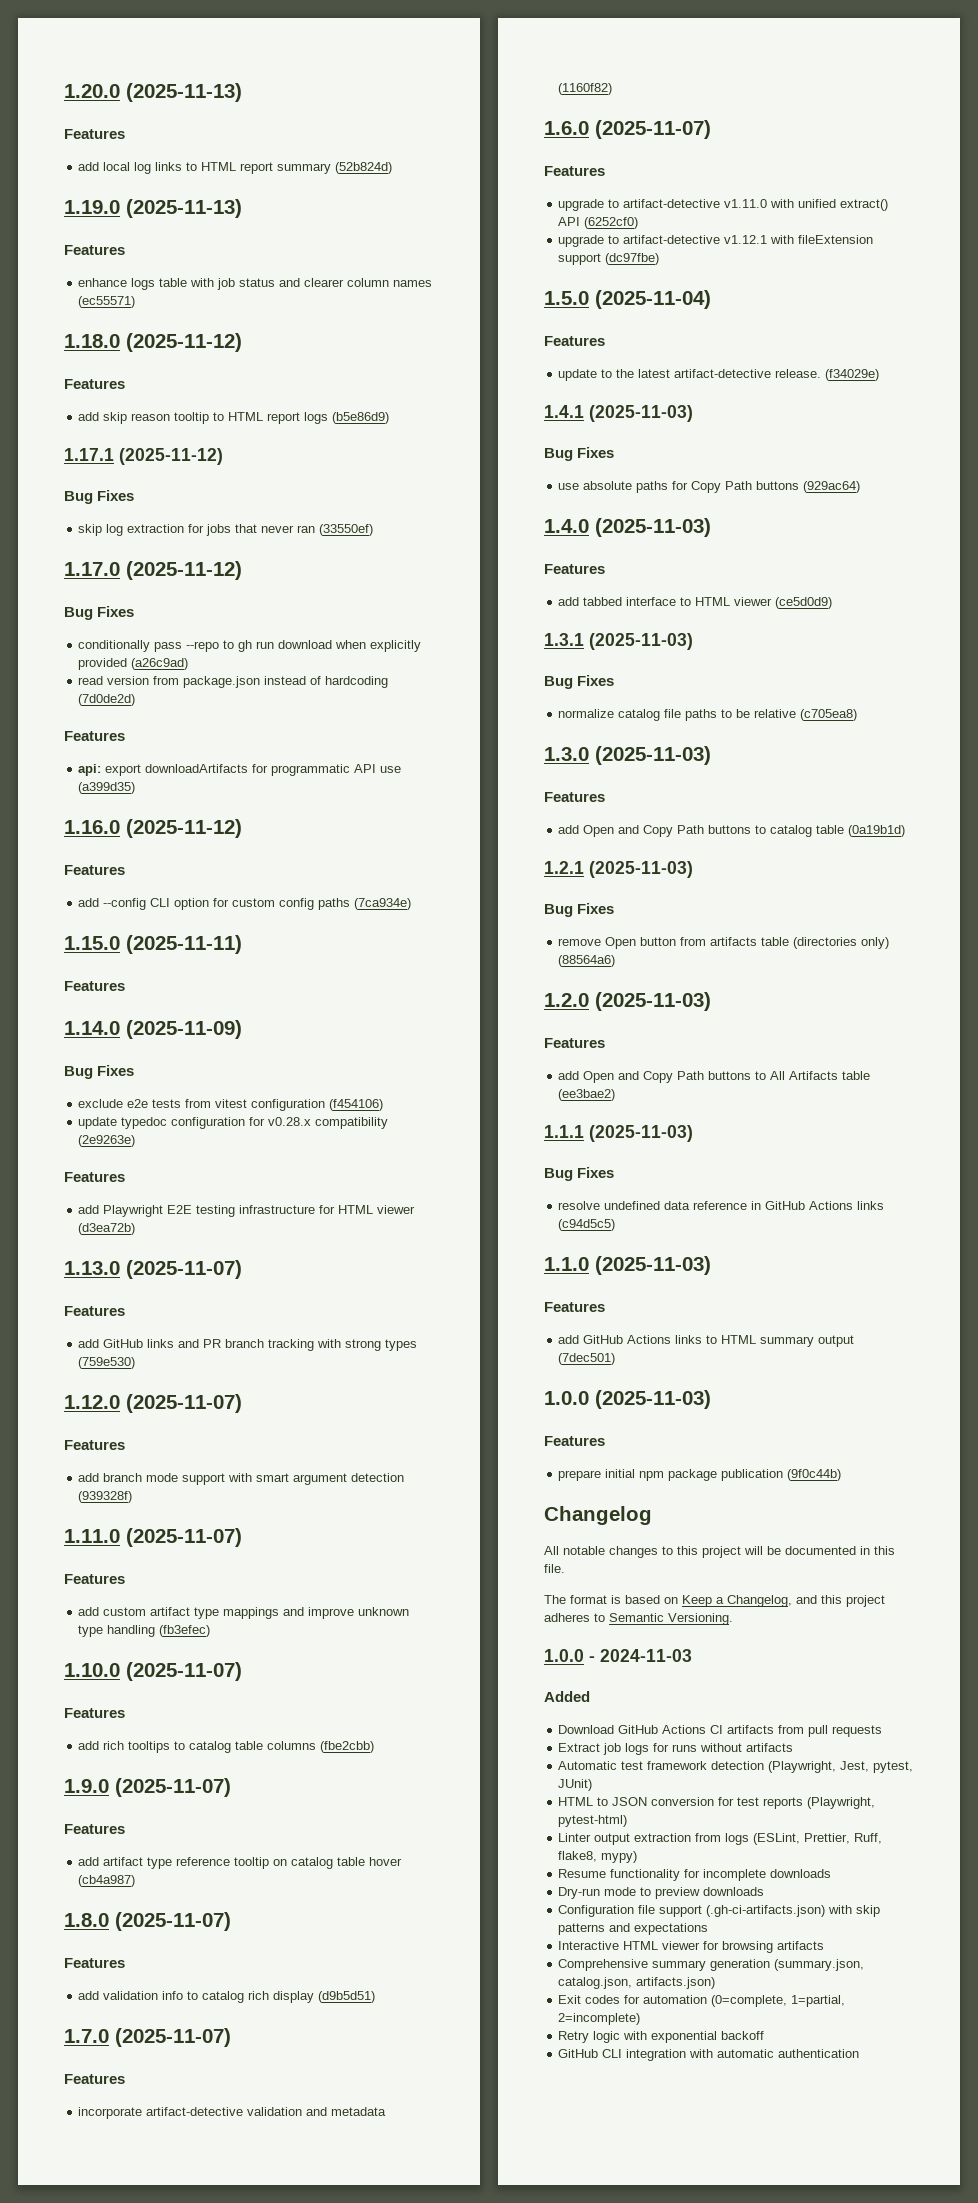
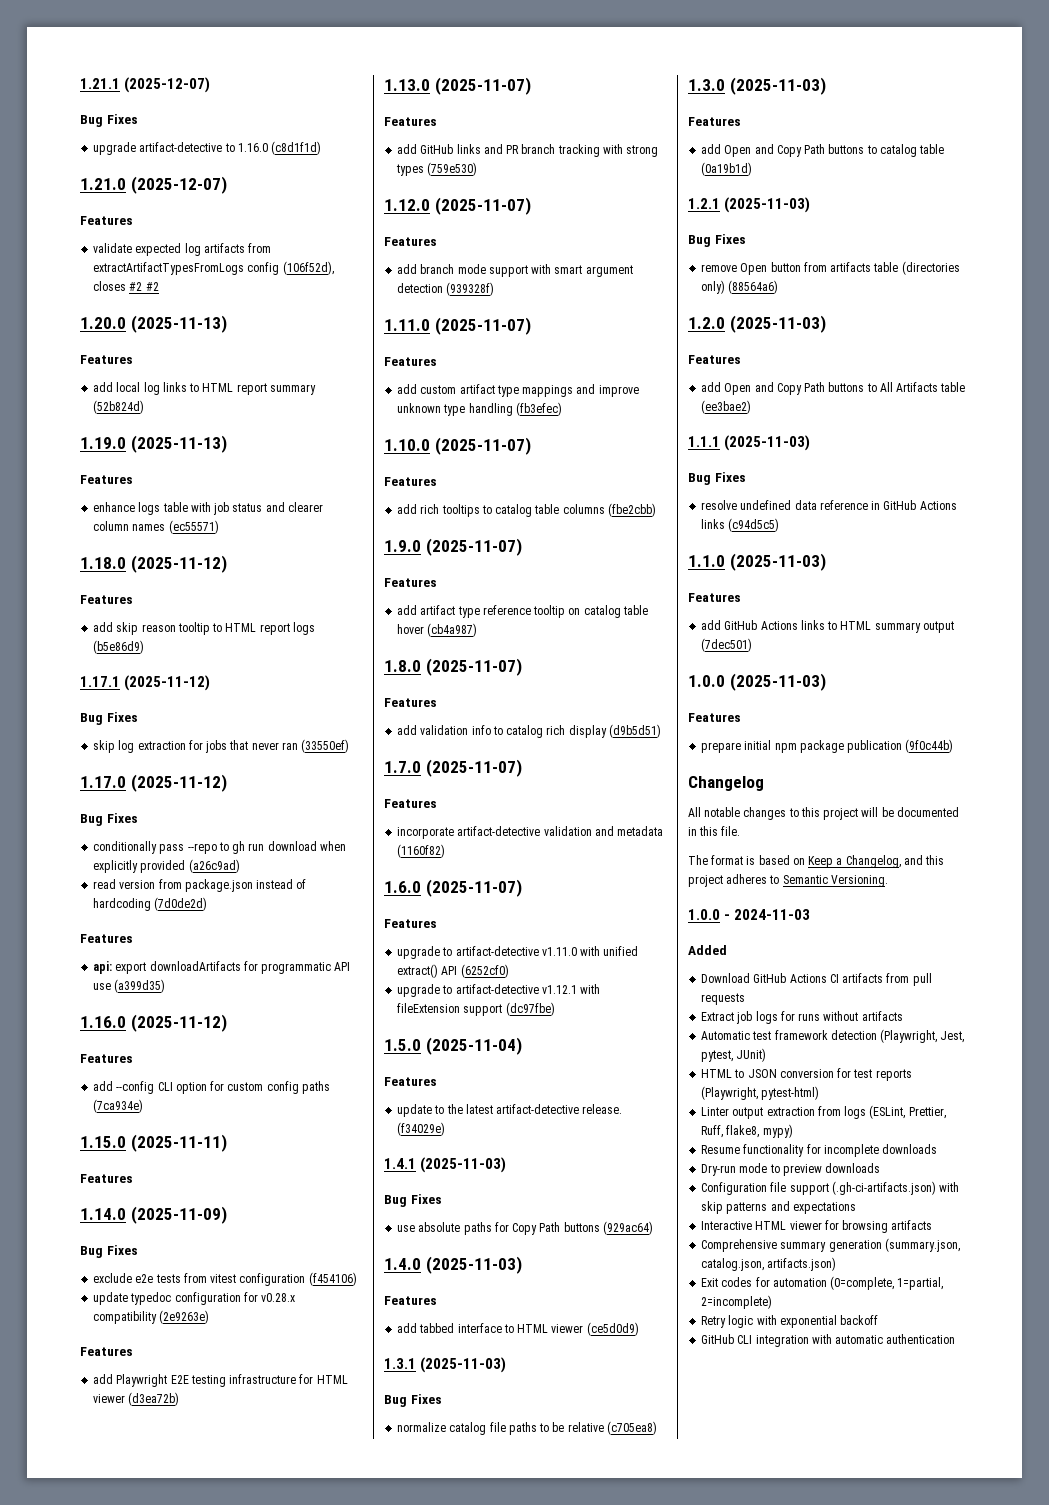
(64, 91) none -> [80,77,211,93] [80,114,138,127] [93,141,322,155] [80,176,227,194] [80,216,133,225] [93,243,272,256] [93,261,334,275] [93,281,159,291] 1.21.1 (2025-12-07) // Bug Fixes // upgrade artifact-detective to 1.16.0 (c8d1f1d) // 1.21.0 (2025-12-07) // Features // validate expected log artifacts from extractArtifactTypesFromLogs config (106f52d), closes #2 #2 //

